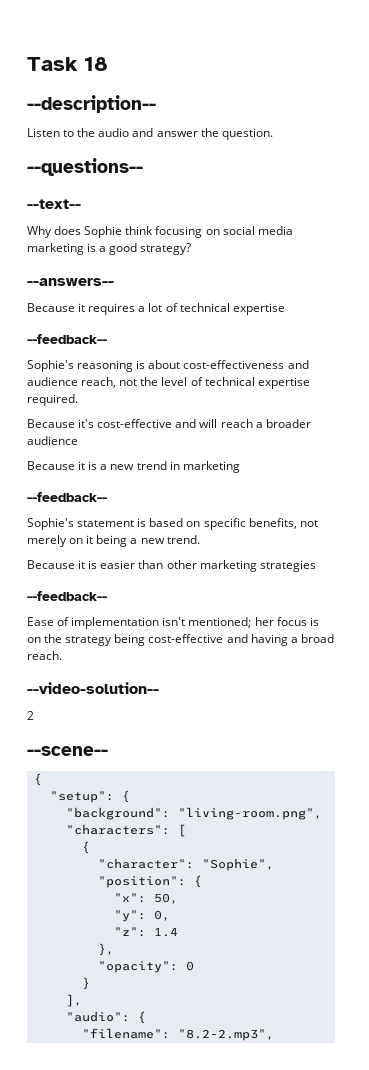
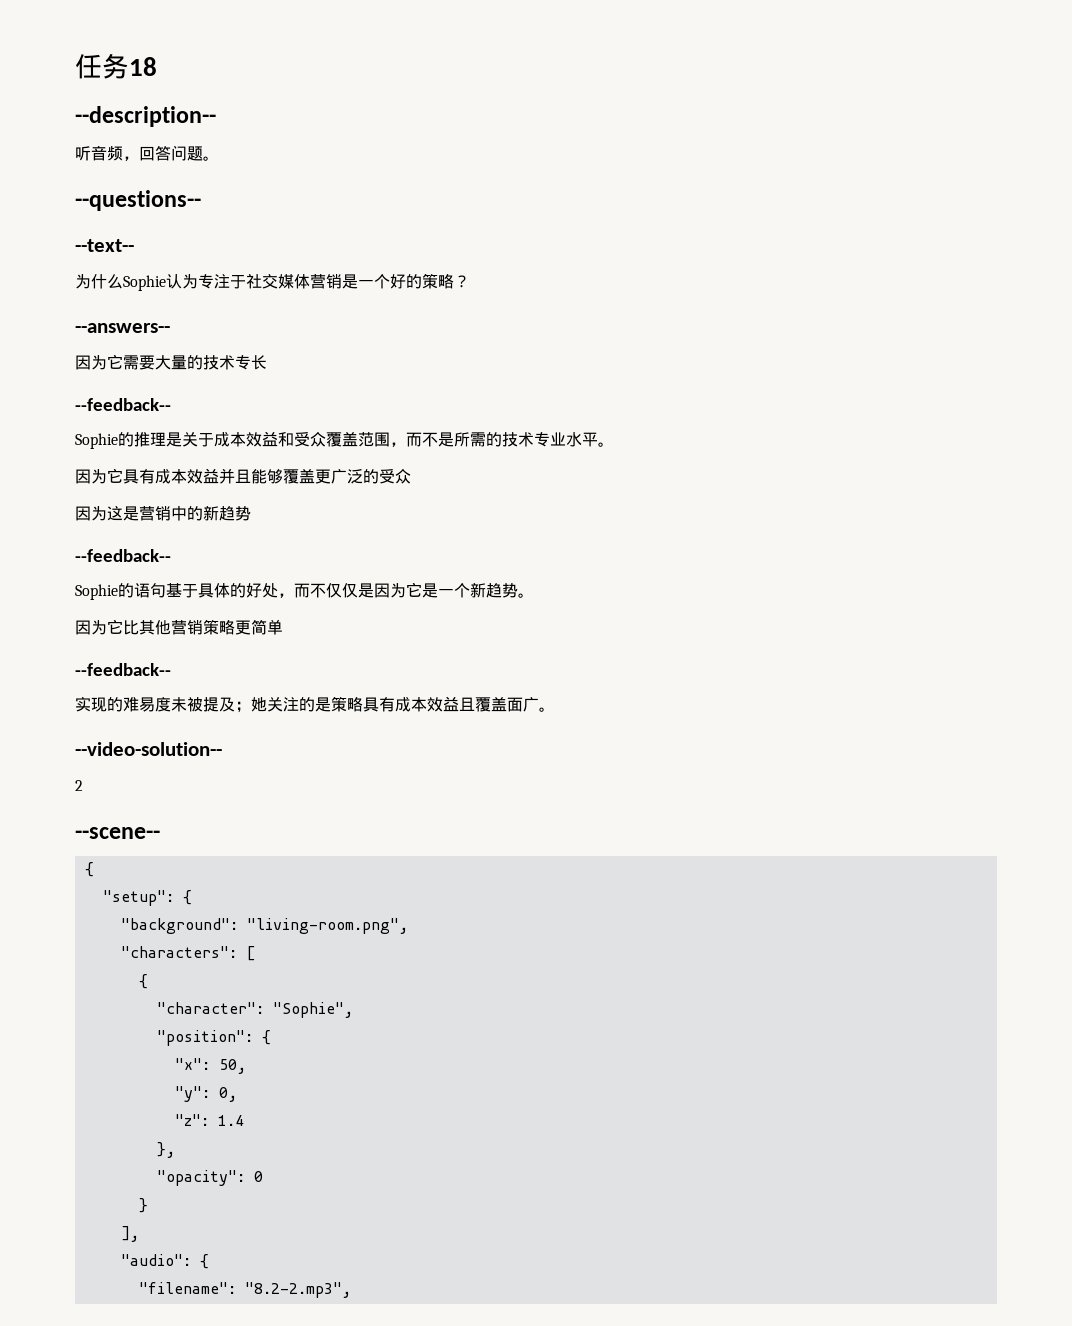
[27,57,78,71] Task -> [75,53,129,79] 任务
[27,128,273,140] [27,158,143,176] [27,199,81,209] [27,226,293,238] [27,243,192,255] [27,278,114,286] [27,303,285,315] [27,334,107,344] [27,360,309,372] [27,377,310,389] [27,394,78,406] [27,419,311,428] [27,436,78,445] [27,461,240,473] [27,492,107,502] [27,518,318,530] [27,535,200,547] [27,560,316,572] [27,591,107,601] [27,617,319,629] [27,634,334,646] [27,651,62,660] Listen to the audio and answer the question. // --questions-- // --text-- // Why does Sophie think focusing on social media marketing is a good strategy? // --answers-- // Because it requires a lot of technical expertise // --feedback-- // Sophie's reasoning is about cost-effectiveness and audience reach, not the level of technical expertise required. // Because it's cost-effective and will reach a broader audience // Because it is a new trend in marketing // --feedback-- // Sophie's statement is based on specific benefits, not merely on it being a new trend. // Because it is easier than other marketing strategies // --feedback-- // Ease of implementation isn't mentioned; her focus is on the strategy being cost-effective and having a broad reach. -> [75,145,219,161] [75,190,201,211] [75,239,134,252] [75,273,470,291] [75,323,170,333] [75,354,267,370] [75,398,171,411] [75,431,614,449] [75,468,411,484] [75,505,251,521] [75,549,171,562] [75,582,534,600] [75,619,283,635] [75,663,171,676] [75,696,555,713] 听音频，回答问题。 // --questions-- // --text-- // 为什么Sophie认为专注于社交媒体营销是一个好的策略？ // --answers-- // 因为它需要大量的技术专长 // --feedback-- // Sophie的推理是关于成本效益和受众覆盖范围，而不是所需的技术专业水平。 // 因为它具有成本效益并且能够覆盖更广泛的受众 // 因为这是营销中的新趋势 // --feedback-- // Sophie的语句基于具体的好处，而不仅仅是因为它是一个新趋势。 // 因为它比其他营销策略更简单 // --feedback-- // 实现的难易度未被提及；她关注的是策略具有成本效益且覆盖面广。

